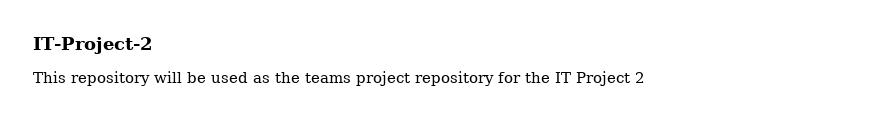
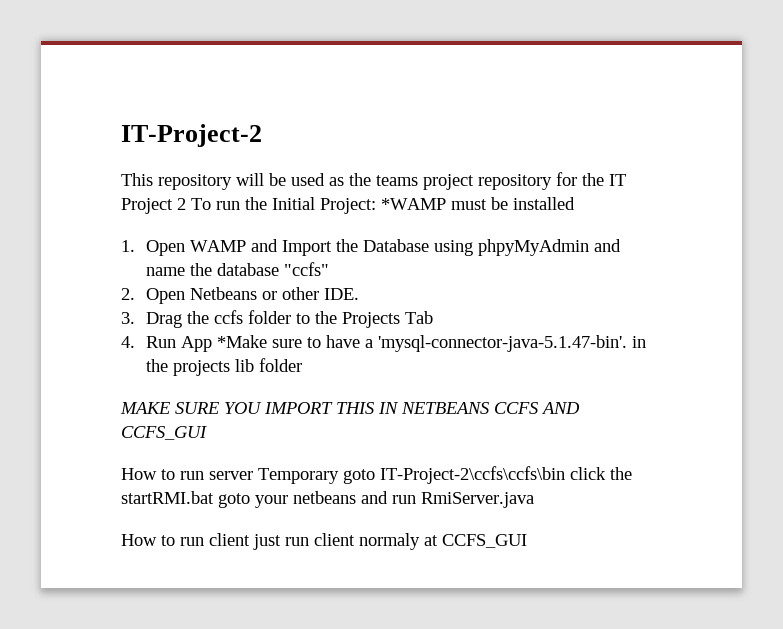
(645, 77) none -> [191,197,575,214] [121,239,622,256] [146,262,330,276] [121,287,360,304] [121,310,434,328] [121,335,647,352] [146,358,303,376] [120,402,580,414] [121,426,207,440] [121,466,632,484] [121,491,534,508] [121,533,527,550] To run the Initial Project: *WAMP must be installed // 1. Open WAMP and Import the Database using phpyMyAdmin and name the database "ccfs" // 2. Open Netbeans or other IDE. // 3. Drag the ccfs folder to the Projects Tab // 4. Run App *Make sure to have a 'mysql-connector-java-5.1.47-bin'. in the projects lib folder // MAKE SURE YOU IMPORT THIS IN NETBEANS CCFS AND CCFS_GUI // How to run server Temporary goto IT-Project-2\ccfs\ccfs\bin click the startRMI.bat goto your netbeans and run RmiServer.java // How to run client just run client normaly at CCFS_GUI

